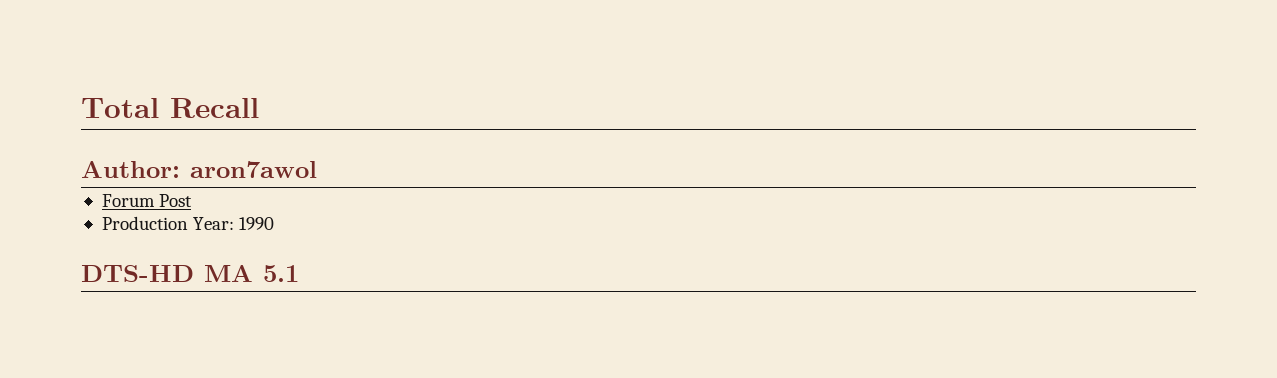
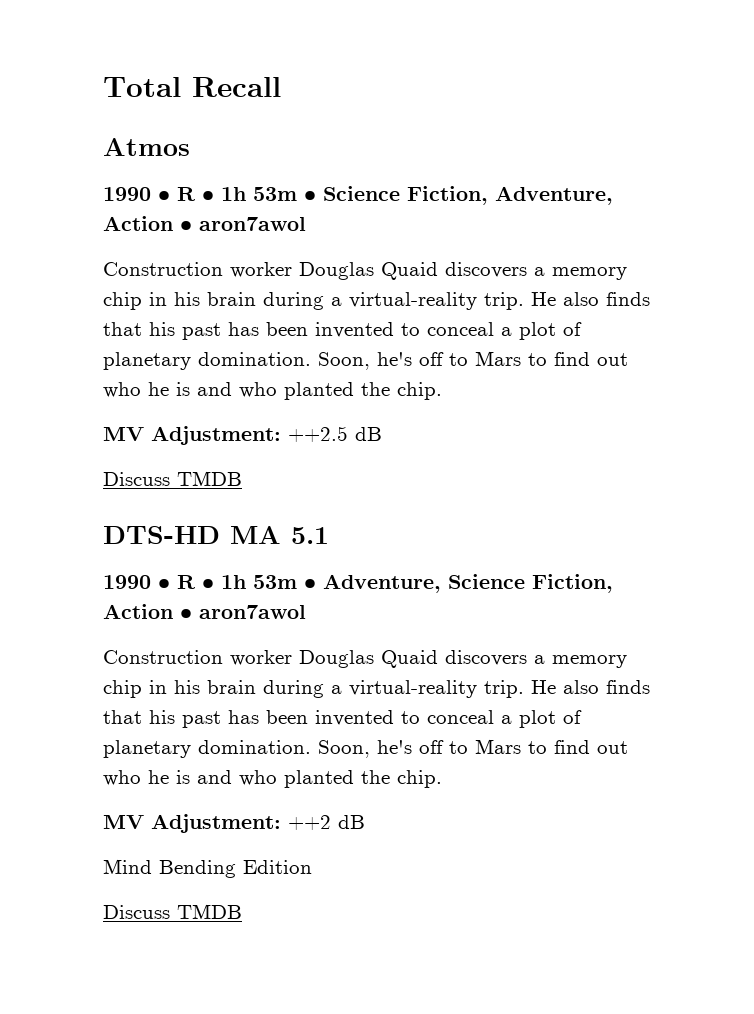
[81,161,317,178] [101,194,193,207] [101,216,275,230] [81,265,299,282] Author: aron7awol // Forum Post // Production Year: 1990 // DTS-HD MA 5.1 -> [103,138,190,156] [103,186,613,205] [103,216,306,231] [103,262,627,280] [103,292,650,310] [103,322,582,340] [103,351,628,370] [103,382,442,400] [103,426,382,445] [103,471,242,486] [103,526,329,544] [103,574,613,593] [103,604,306,619] [103,650,627,668] [103,680,650,698] [103,710,582,728] [103,739,628,758] [103,770,442,788] [103,814,365,833] [103,859,312,878] [103,904,242,919] Atmos // 1990 • R • 1h 53m • Science Fiction, Adventure, Action • aron7awol // Construction worker Douglas Quaid discovers a memory chip in his brain during a virtual-reality trip. He also finds that his past has been invented to conceal a plot of planetary domination. Soon, he's off to Mars to find out who he is and who planted the chip. // MV Adjustment: ++2.5 dB // Discuss TMDB // DTS-HD MA 5.1 // 1990 • R • 1h 53m • Adventure, Science Fiction, Action • aron7awol // Construction worker Douglas Quaid discovers a memory chip in his brain during a virtual-reality trip. He also finds that his past has been invented to conceal a plot of planetary domination. Soon, he's off to Mars to find out who he is and who planted the chip. // MV Adjustment: ++2 dB // Mind Bending Edition // Discuss TMDB

